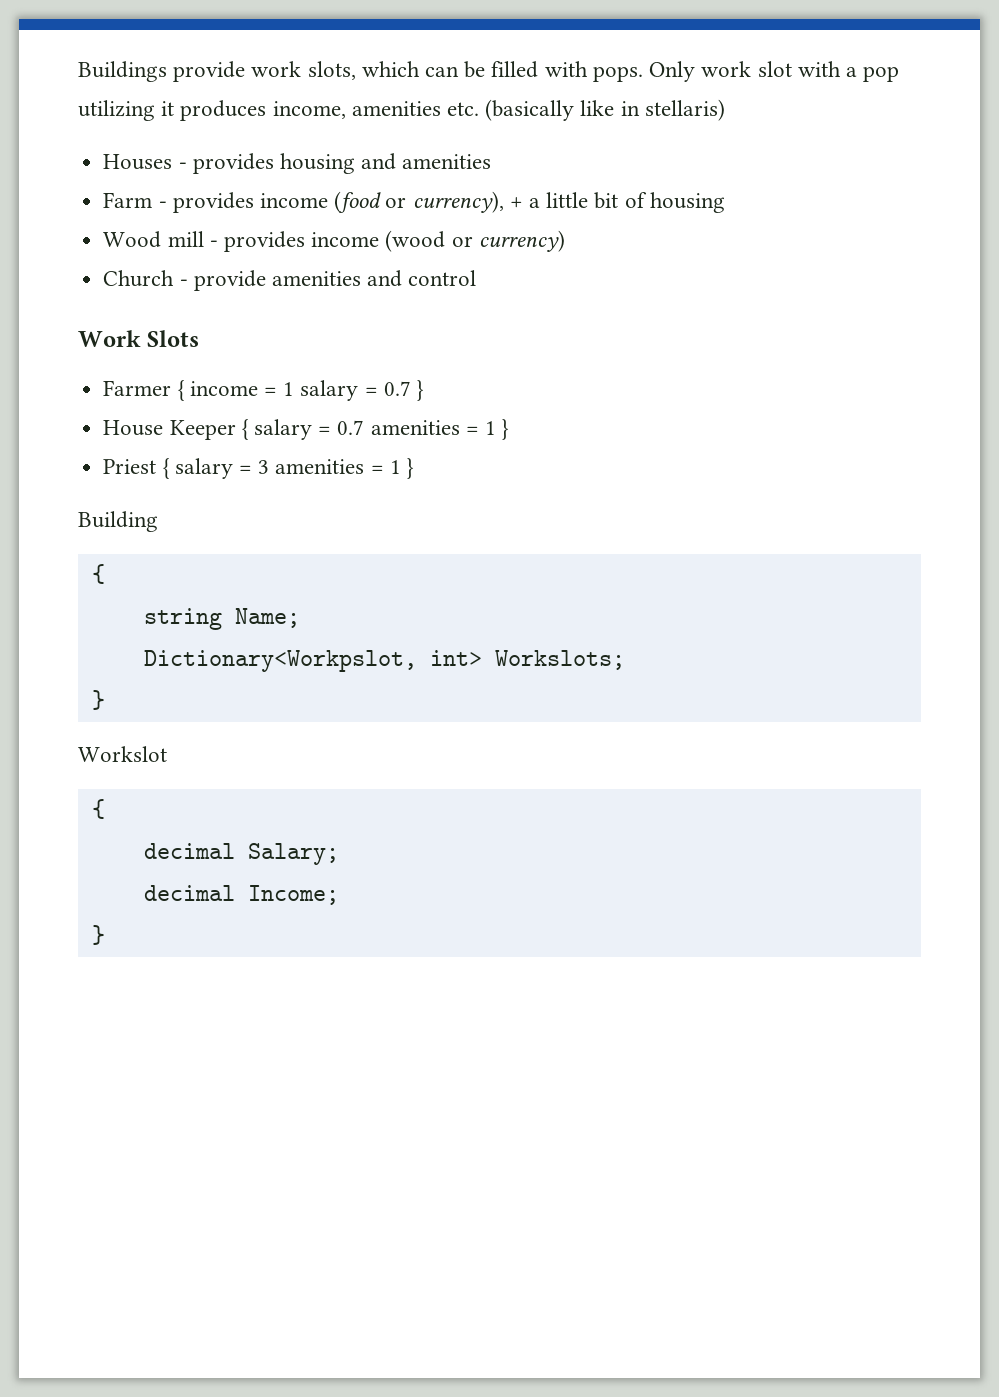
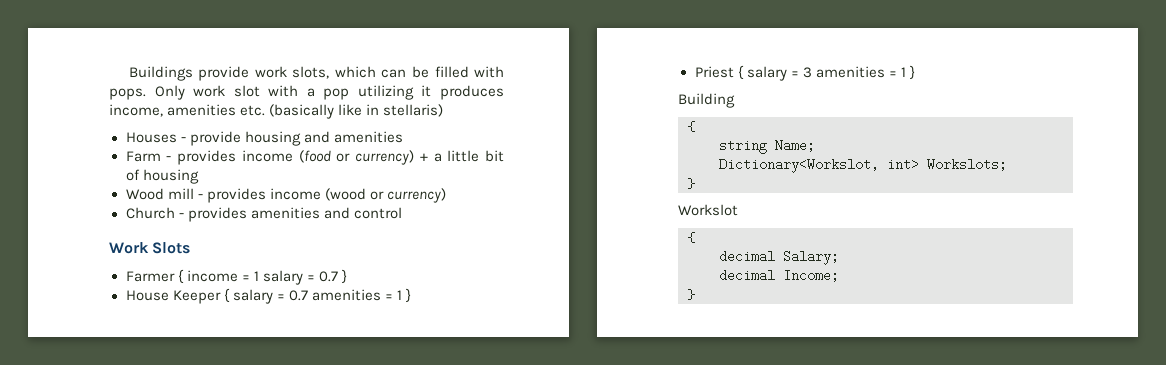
[192,153,274,174] provides -> [189,131,241,146] provide
[412,191,504,213] currency), -> [355,150,414,165] currency)
[193,270,266,291] provide -> [187,207,247,222] provides
[143,650,417,672] Dictionary<Workpslot, -> [719,158,879,173] Dictionary<Workslot,

